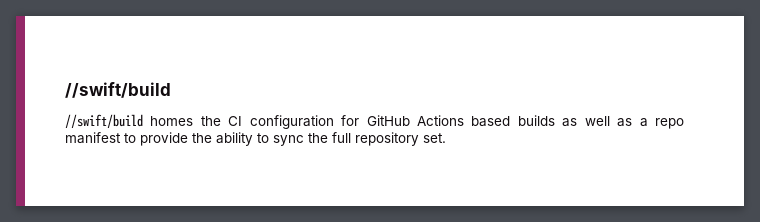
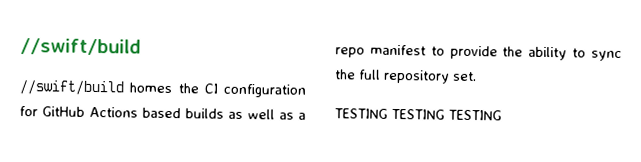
(446, 138) none -> [334,108,502,121] // TESTING TESTING TESTING

